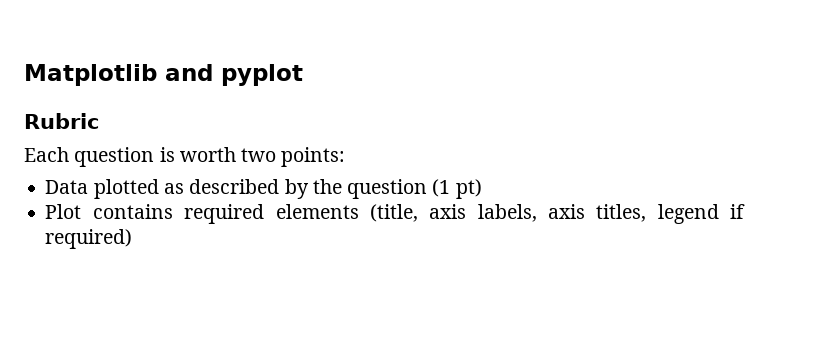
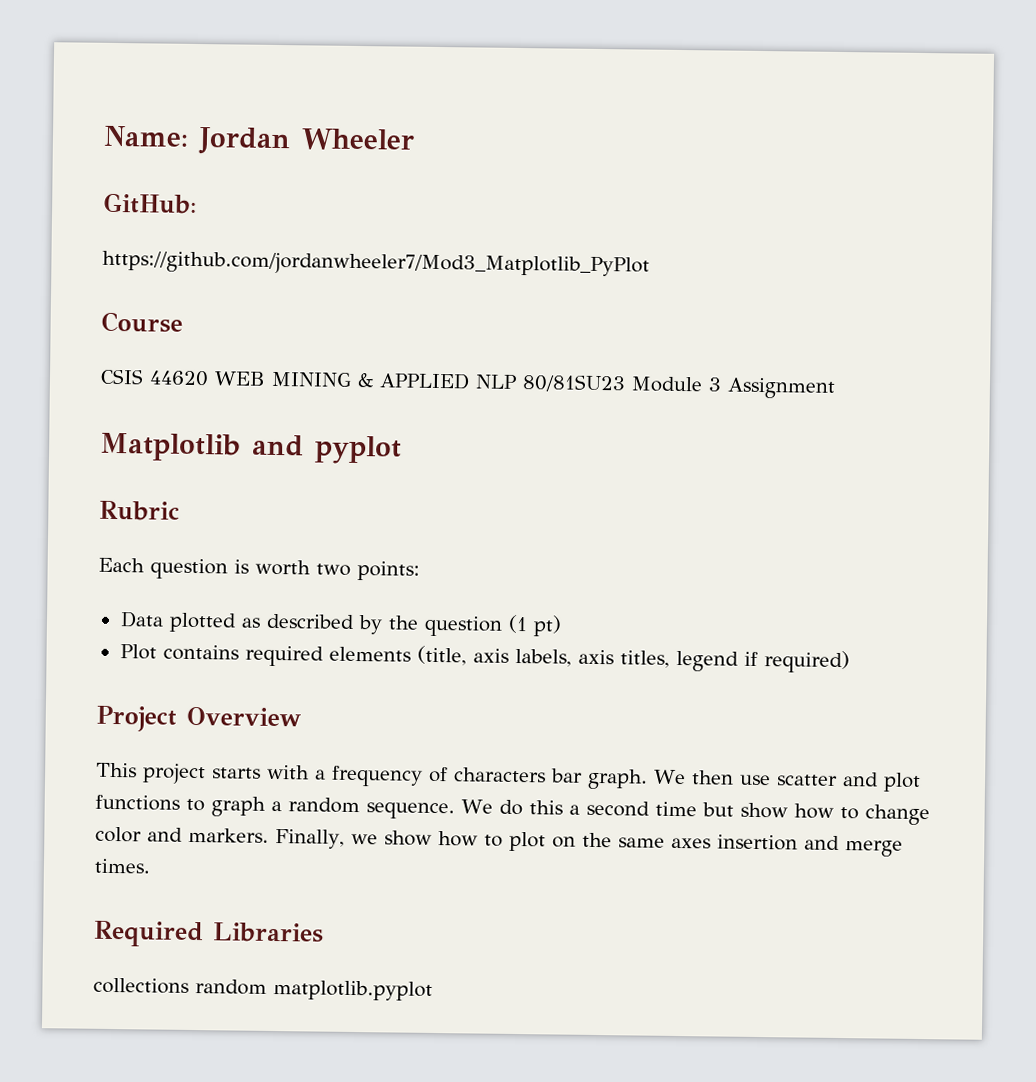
(24, 75) none -> [103,125,415,156] [103,192,197,214] [102,250,650,278] [101,311,183,333] [100,368,836,399] Name: Jordan Wheeler // GitHub: // https://github.com/jordanwheeler7/Mod3_Matplotlib_PyPlot // Course // CSIS 44620 WEB MINING & APPLIED NLP 80/81SU23 Module 3 Assignment //
(133, 239) none -> [96,705,301,732] [96,762,921,792] [95,794,930,826] [95,826,903,857] [94,858,151,874] [93,920,324,948] [93,977,433,1001] // Project Overview // This project starts with a frequency of characters bar graph. We then use scatter and plot functions to graph a random sequence. We do this a second time but show how to change color and markers. Finally, we show how to plot on the same axes insertion and merge times. // Required Libraries // collections random matplotlib.pyplot

